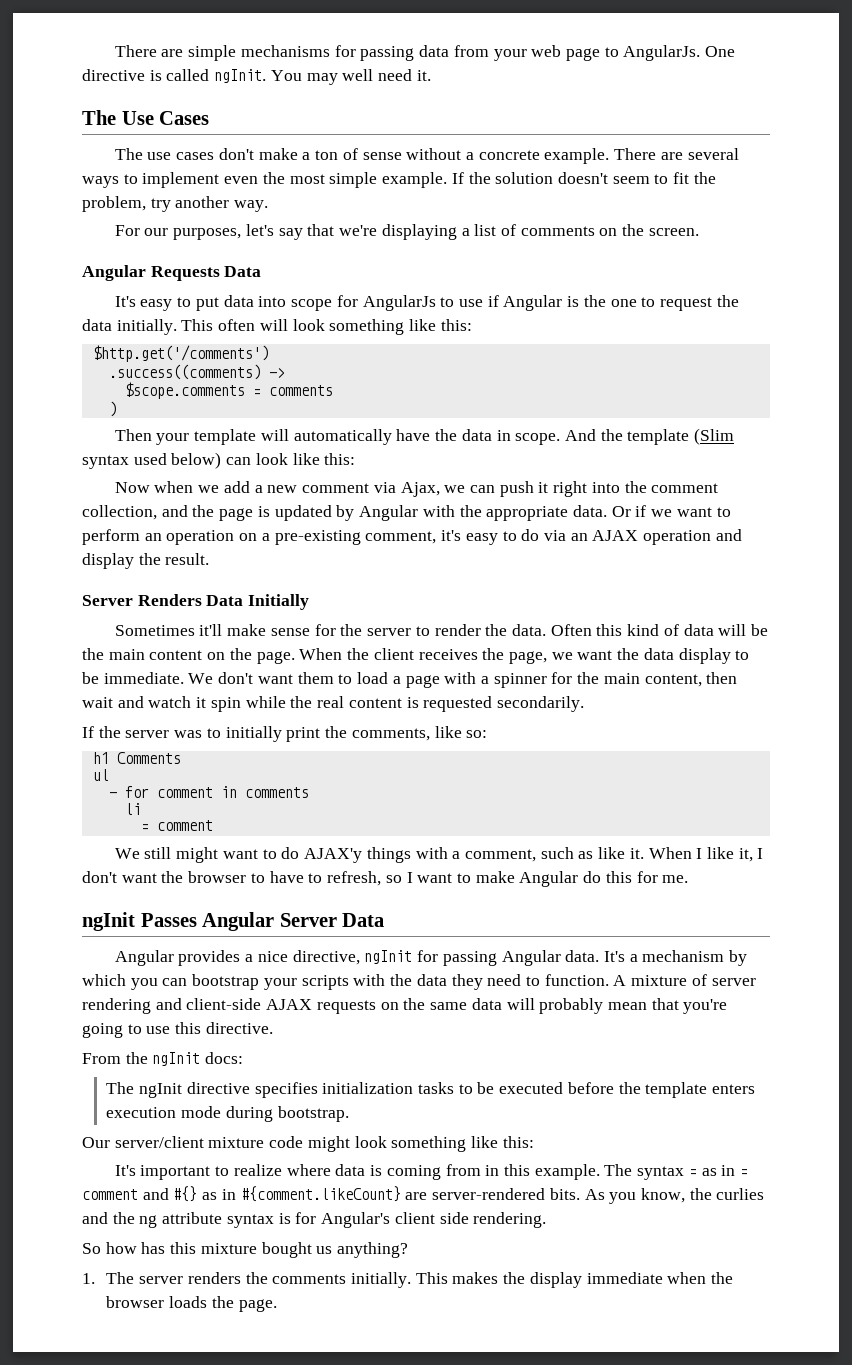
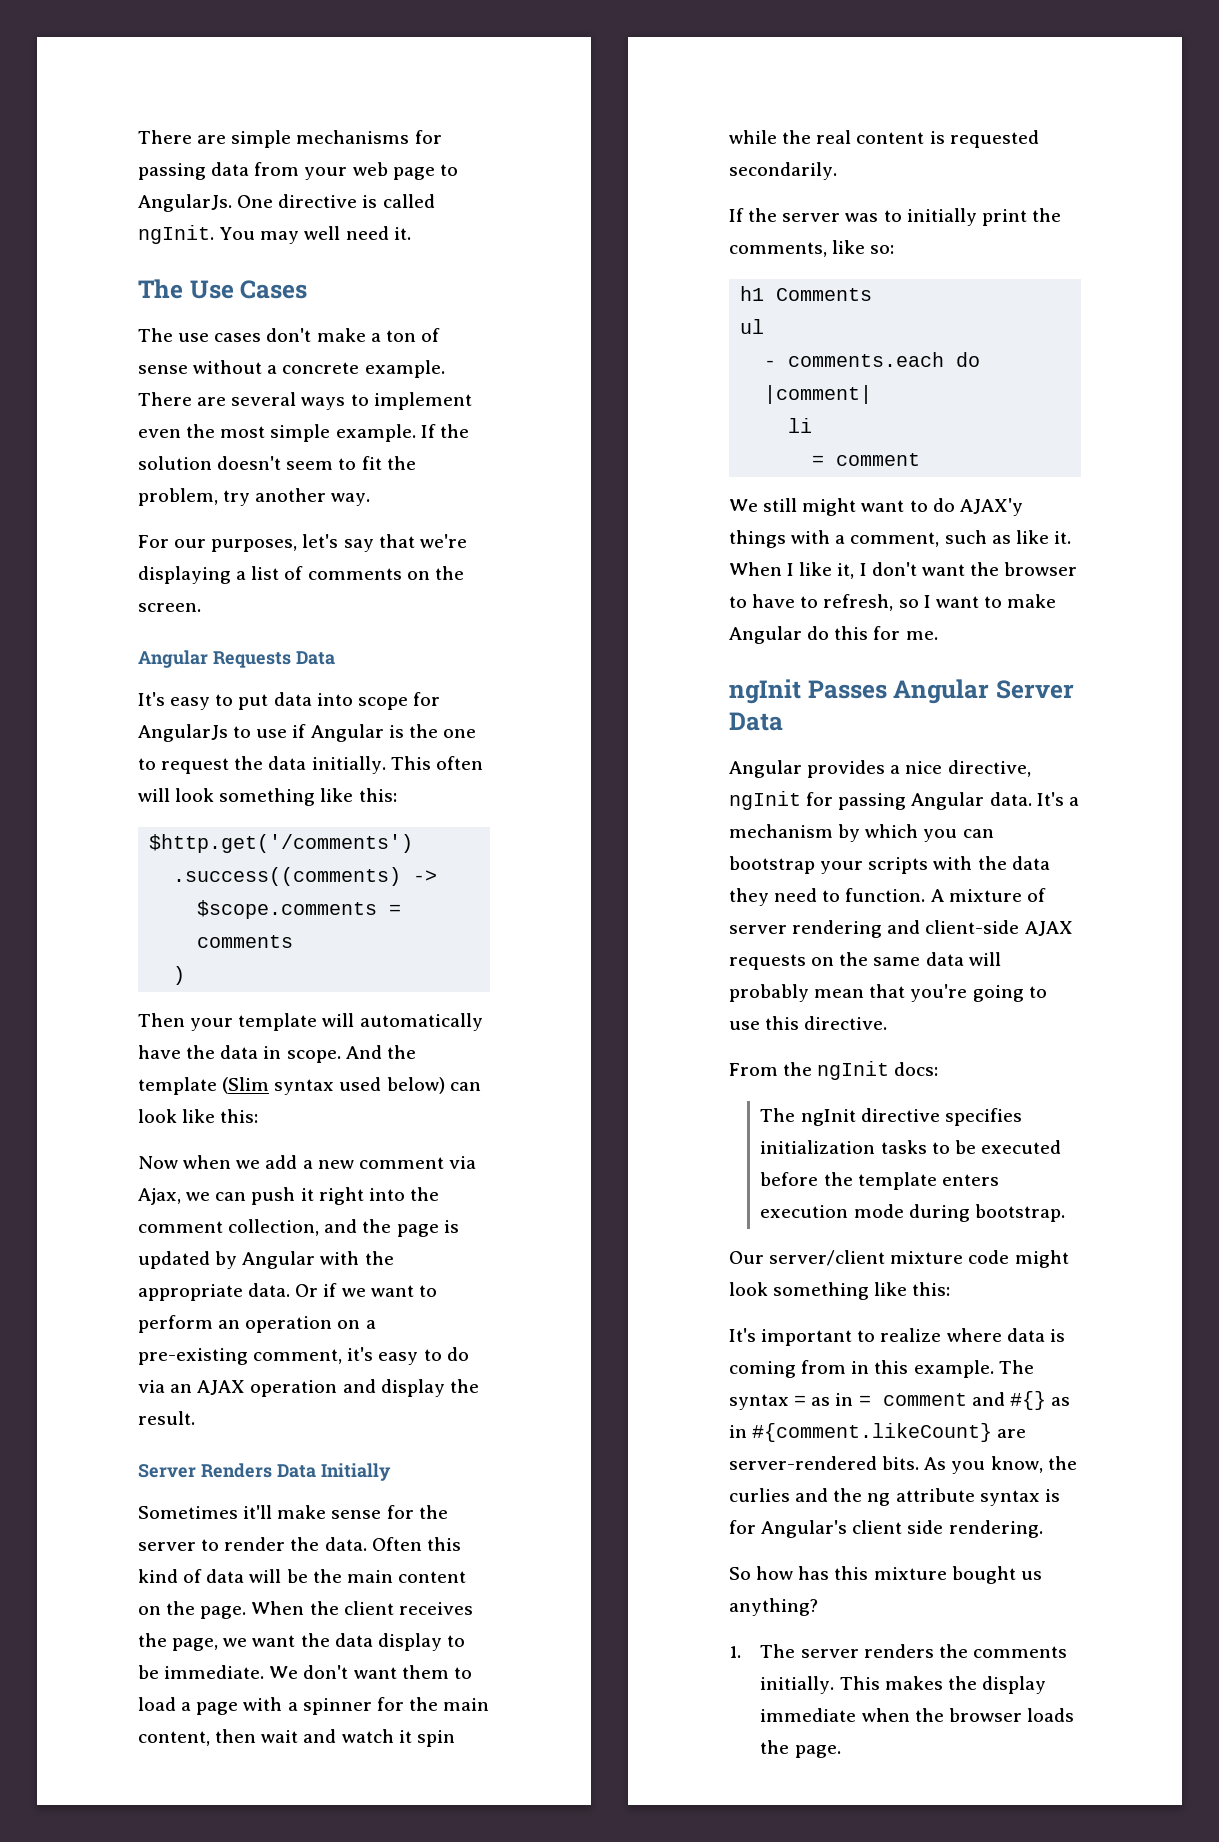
[124,786,309,798] for comment in comments -> [788,352,981,367] [764,385,873,404] comments.each do |comment|

